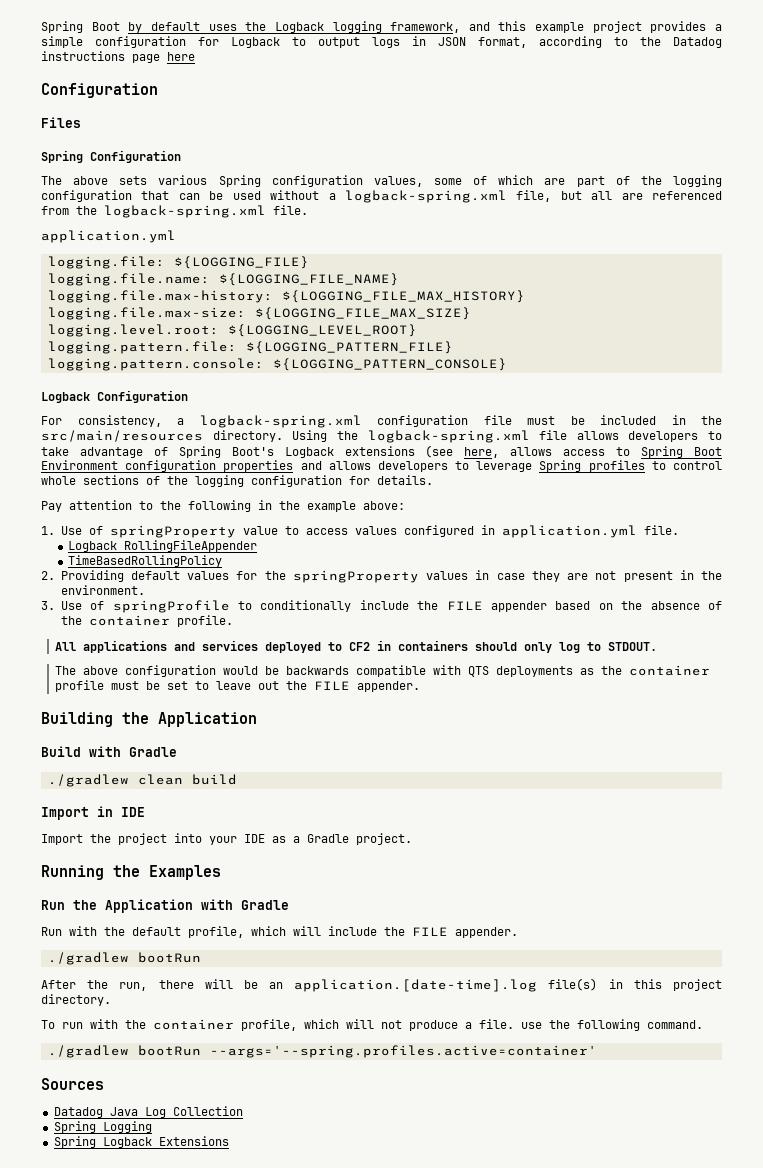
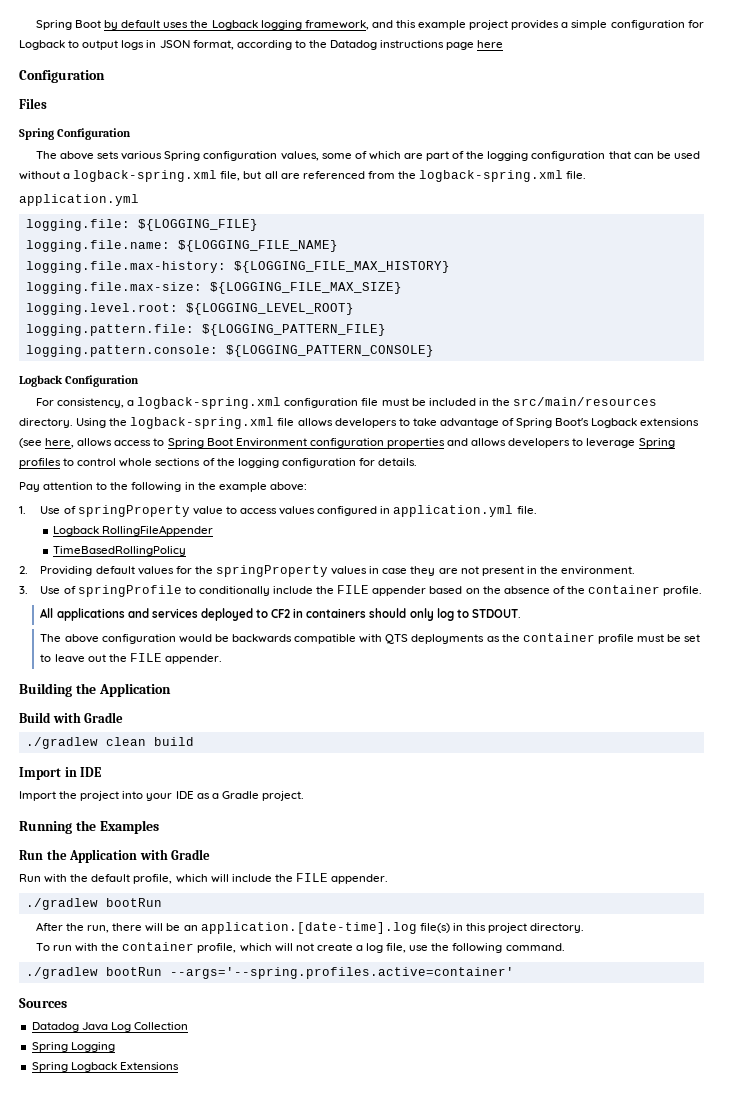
[409,1019,514,1031] produce a file. -> [316,943,407,953] create a log file,

